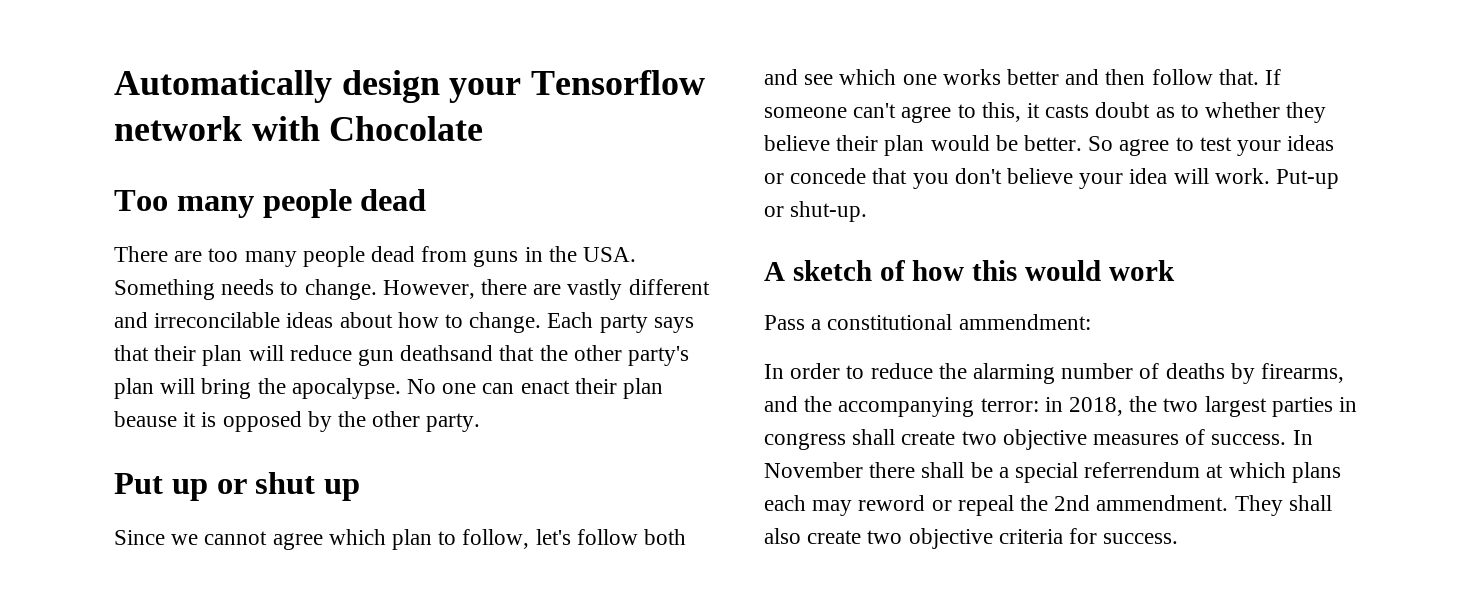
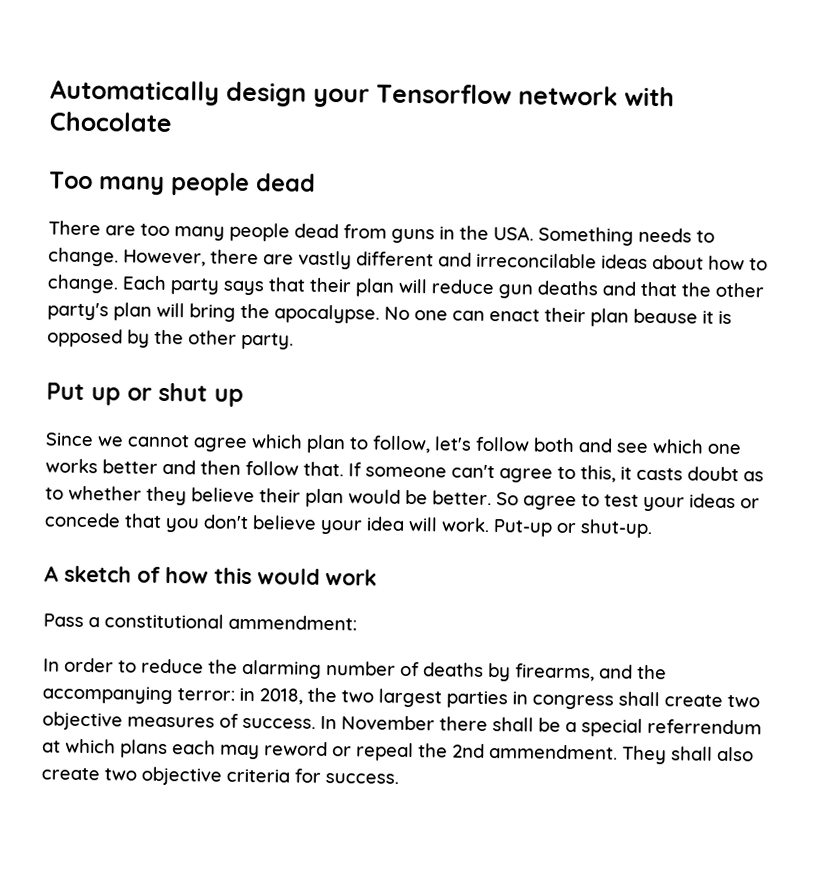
[400,345,494,361] deathsand -> [537,280,636,296] deaths and

